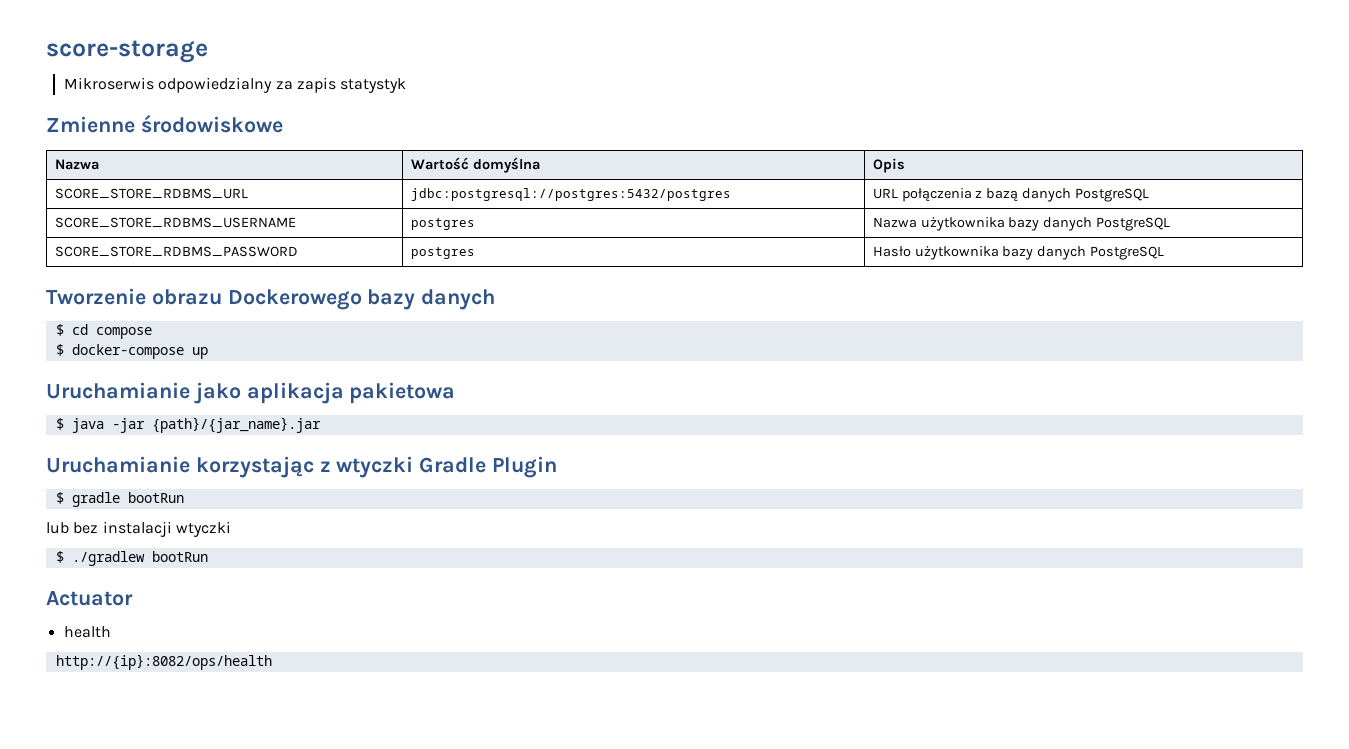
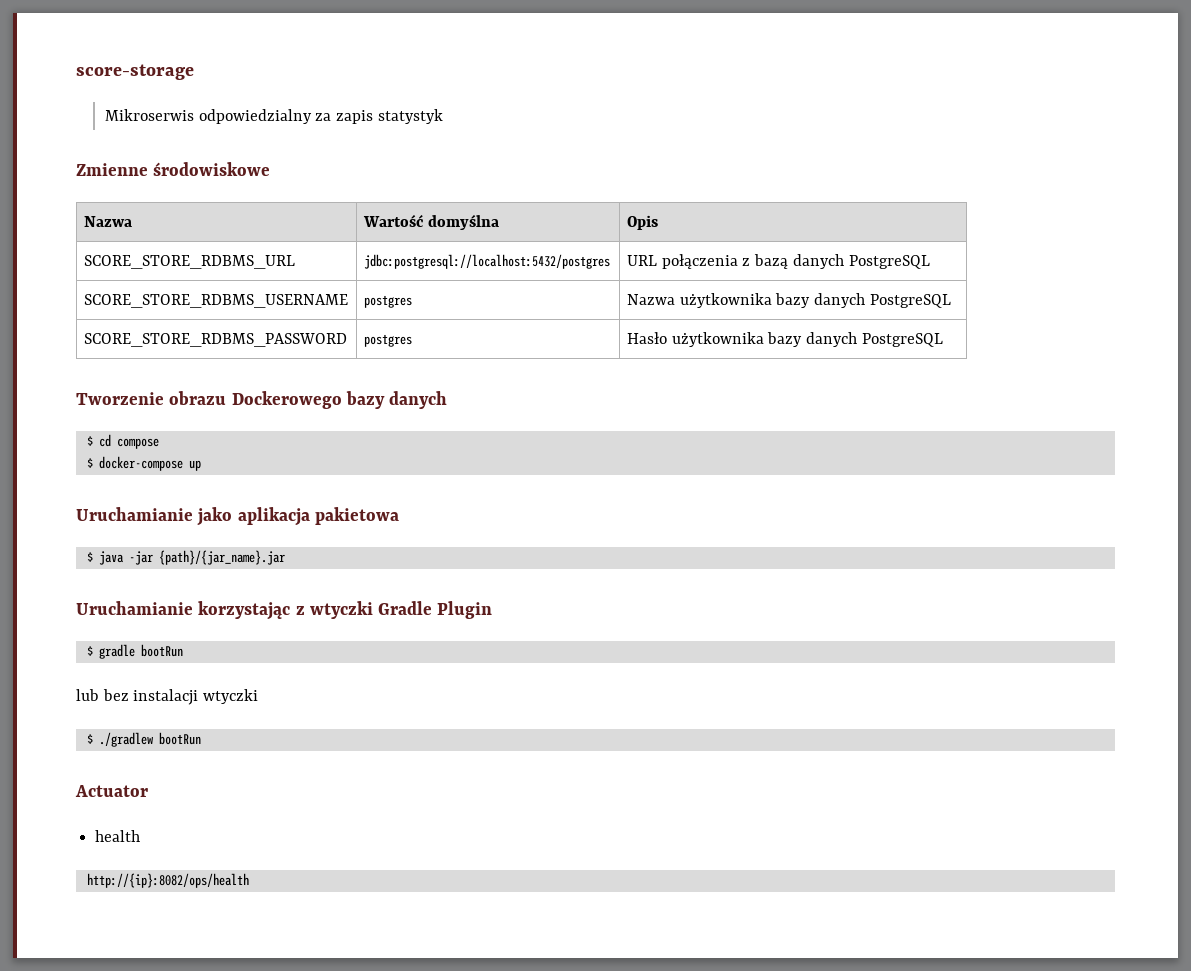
[410,188,731,201] jdbc:postgresql://postgres:5432/postgres -> [363,254,610,269] jdbc:postgresql://localhost:5432/postgres

